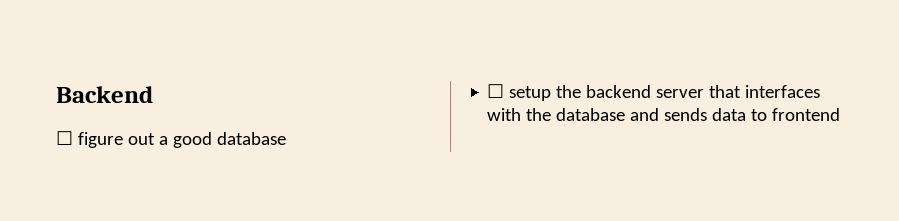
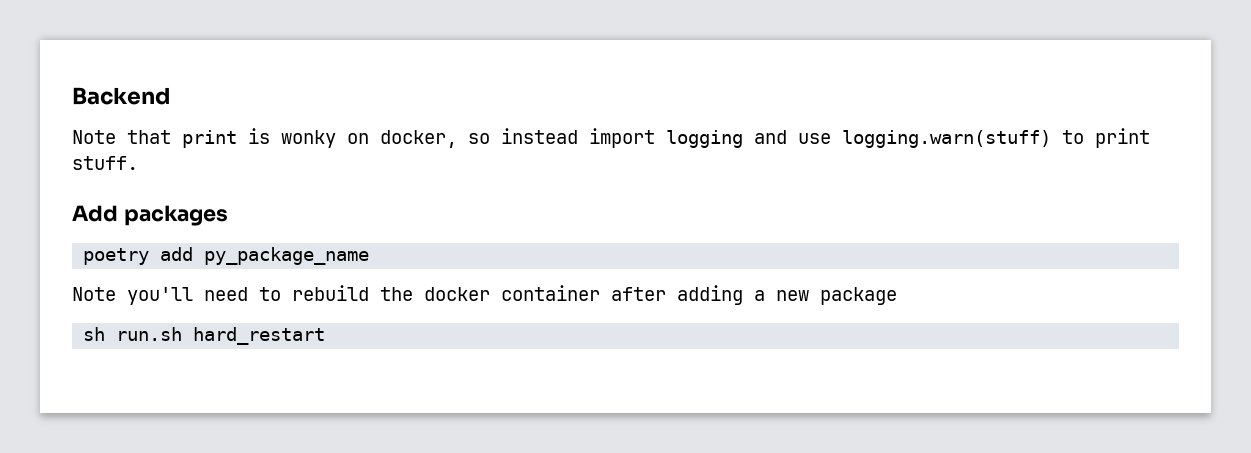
[56,131,286,148] [487,84,821,101] [487,108,841,121] ☐ figure out a good database // ☐ setup the backend server that interfaces with the database and sends data to frontend -> [72,128,1150,148] [72,156,138,170] [72,205,228,226] [83,247,370,265] [72,285,897,305] [83,327,326,345] Note that print is wonky on docker, so instead import logging and use logging.warn(stuff) to print stuff. // Add packages // poetry add py_package_name // Note you'll need to rebuild the docker container after adding a new package // sh run.sh hard_restart

